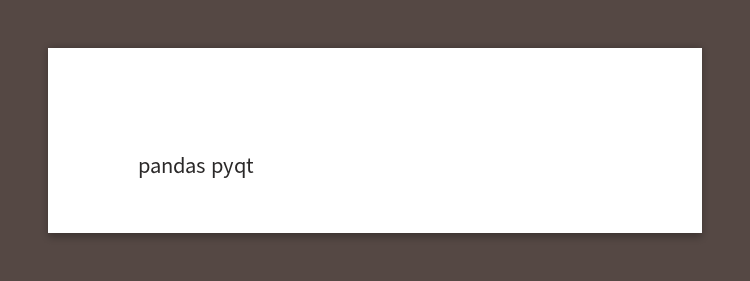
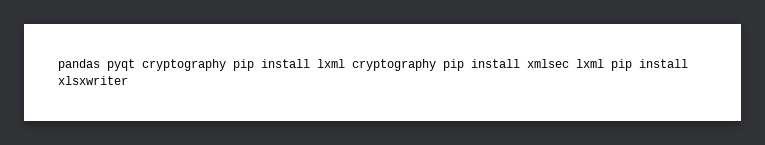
(255, 168) none -> [142,59,688,71] [58,76,128,85] cryptography pip install lxml cryptography pip install xmlsec lxml pip install xlsxwriter

